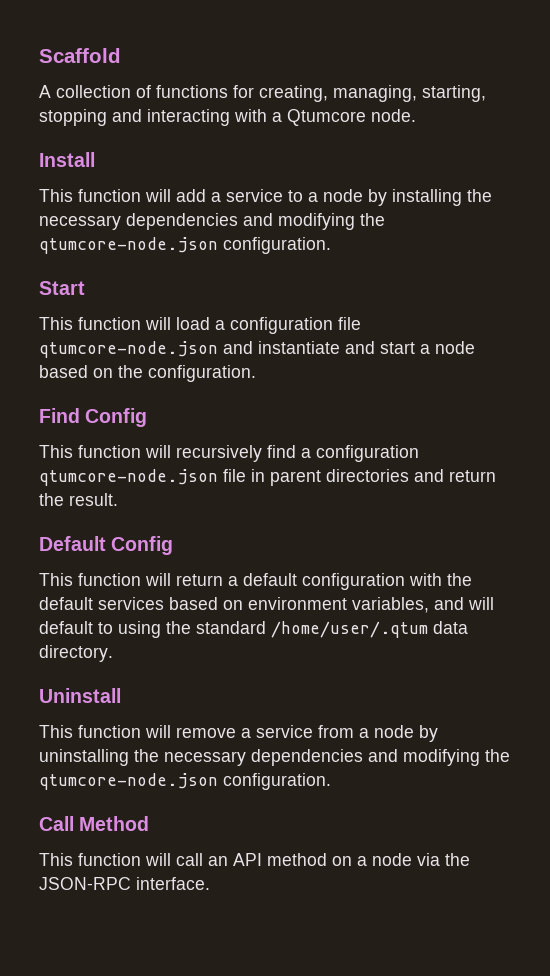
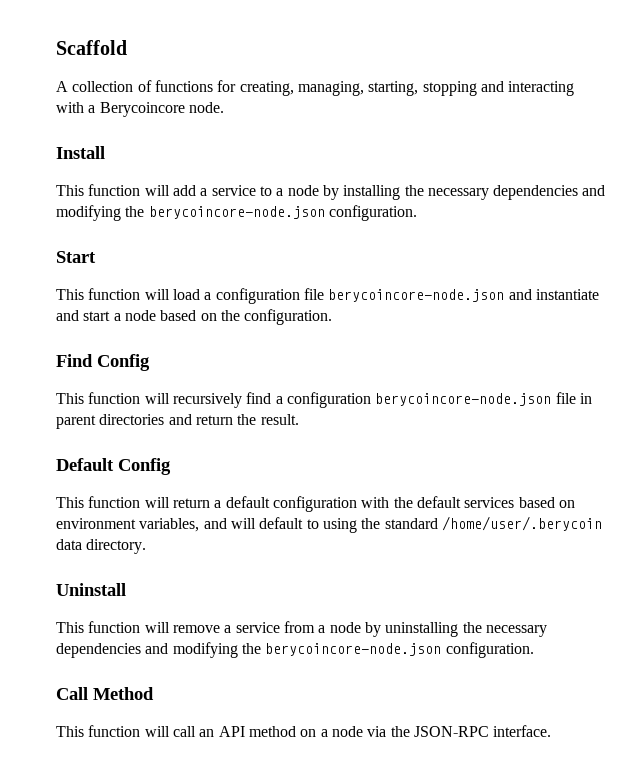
[287,109,366,126] Qtumcore -> [99,102,185,117] Berycoincore
[39,237,218,254] qtumcore-node.json -> [148,206,325,219] berycoincore-node.json
[39,341,218,358] qtumcore-node.json -> [328,289,505,302] berycoincore-node.json
[39,469,218,486] qtumcore-node.json -> [375,393,552,406] berycoincore-node.json
[271,621,428,638] /home/user/.qtum -> [441,516,602,531] /home/user/.berycoin
[39,773,218,790] qtumcore-node.json -> [265,643,442,656] berycoincore-node.json

